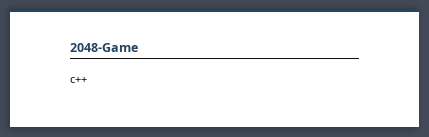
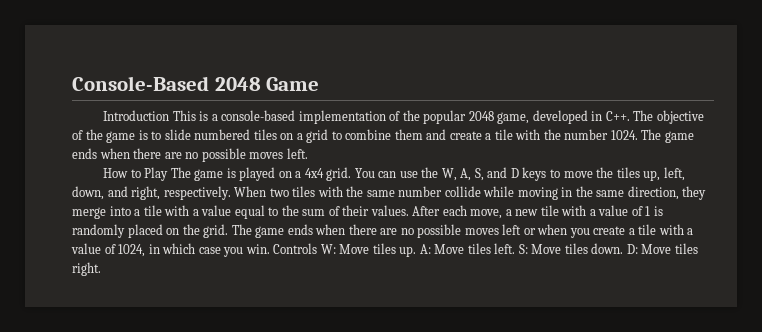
[70,43,138,52] [70,77,87,83] 2048-Game // c++ -> [72,76,320,91] [103,110,704,124] [72,129,694,143] [72,148,308,162] [103,167,685,181] [72,186,707,200] [72,205,663,219] [72,224,694,238] [71,243,698,257] [72,262,101,276] Console-Based 2048 Game // Introduction This is a console-based implementation of the popular 2048 game, developed in C++. The objective of the game is to slide numbered tiles on a grid to combine them and create a tile with the number 1024. The game ends when there are no possible moves left. // How to Play The game is played on a 4x4 grid. You can use the W, A, S, and D keys to move the tiles up, left, down, and right, respectively. When two tiles with the same number collide while moving in the same direction, they merge into a tile with a value equal to the sum of their values. After each move, a new tile with a value of 1 is randomly placed on the grid. The game ends when there are no possible moves left or when you create a tile with a value of 1024, in which case you win. Controls W: Move tiles up. A: Move tiles left. S: Move tiles down. D: Move tiles right.

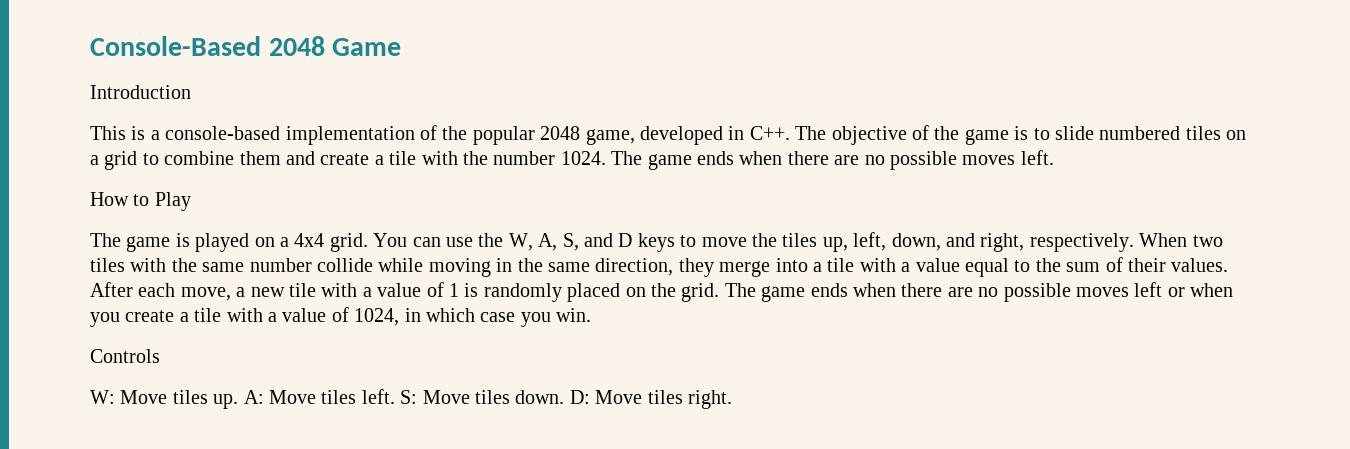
(170, 115) none -> (191, 92) //
(169, 174) none -> (191, 201) //
(270, 249) none -> (592, 315) //
(318, 248) none -> (160, 356) //

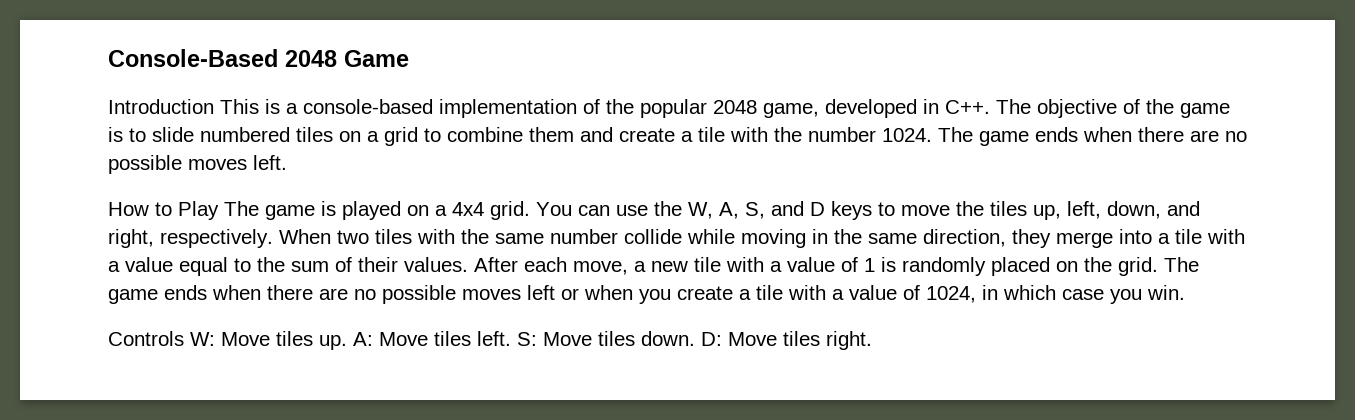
(191, 92) // -> (214, 106) none
(191, 201) // -> (219, 210) none
(160, 356) // -> (184, 338) none

